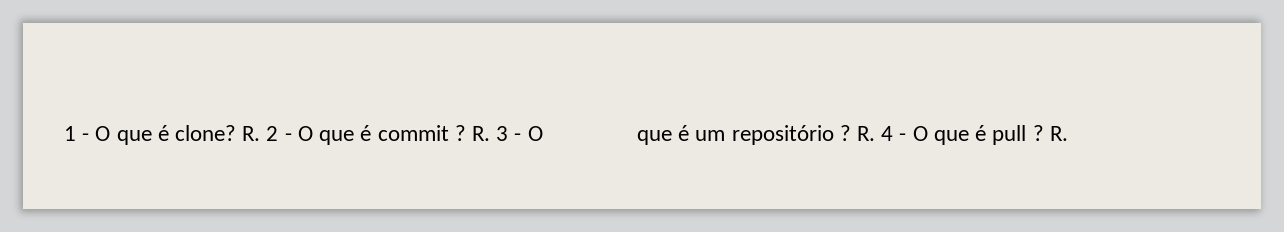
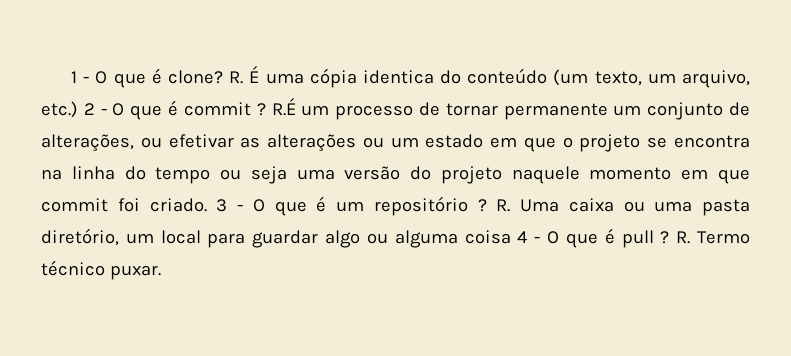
(261, 133) none -> [249,66,751,88] [41,101,78,118] É uma cópia identica do conteúdo (um texto, um arquivo, etc.)
[471,126,490,141] R. -> [271,98,750,120] [41,134,750,152] [41,166,750,184] [41,198,207,212] R.É um processo de tornar permanente um conjunto de alterações, ou efetivar as alterações ou um estado em que o projeto se encontra na linha do tempo ou seja uma versão do projeto naquele momento em que commit foi criado.
(876, 133) none -> [520,198,750,216] [41,228,511,248] Uma caixa ou uma pasta diretório, um local para guardar algo ou alguma coisa
(1068, 133) none -> [697,231,751,244] [41,260,161,280] Termo técnico puxar.

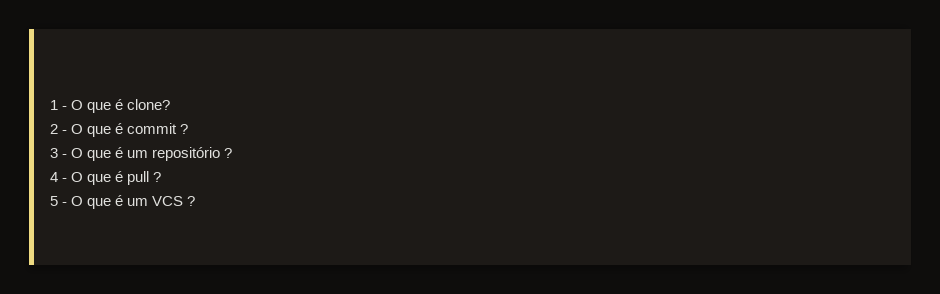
[229,66,751,88] [41,101,78,118] R. É uma cópia identica do conteúdo (um texto, um arquivo, etc.) -> (171, 104) //
[271,98,750,120] [41,134,750,152] [41,166,750,184] [41,198,207,212] R.É um processo de tornar permanente um conjunto de alterações, ou efetivar as alterações ou um estado em que o projeto se encontra na linha do tempo ou seja uma versão do projeto naquele momento em que commit foi criado. -> (189, 129) //
[496,198,750,216] [41,228,511,248] R. Uma caixa ou uma pasta diretório, um local para guardar algo ou alguma coisa -> (233, 153) //
[676,231,751,244] [41,260,161,280] R. Termo técnico puxar. -> [50,195,196,209] // 5 - O que é um VCS ?

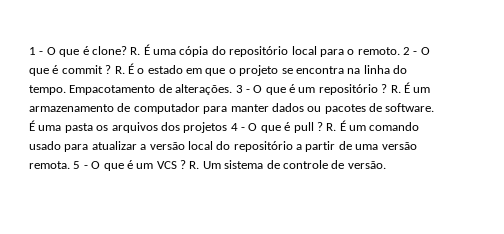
(171, 104) // -> [130,44,400,57] R. É uma cópia do repositório local para o remoto.
(189, 129) // -> [114,63,407,76] [29,84,233,95] R. É o estado em que o projeto se encontra na linha do tempo. Empacotamento de alterações.
(233, 153) // -> [390,82,431,93] [29,103,435,114] [29,120,228,133] R. É um armazenamento de computador para manter dados ou pacotes de software. É uma pasta os arquivos dos projetos
(162, 177) // -> [326,120,420,131] [29,141,417,152] [29,161,70,169] R. É um comando usado para atualizar a versão local do repositório a partir de uma versão remota.
(196, 201) none -> [189,160,386,169] R. Um sistema de controle de versão.

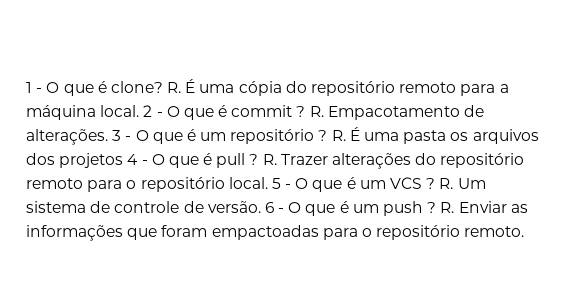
[291,46,400,57] local para o remoto. -> [399,82,509,96] [26,105,140,120] remoto para a máquina local.
[127,63,407,76] [29,85,66,95] É o estado em que o projeto se encontra na linha do tempo. -> (324, 111) none
[413,87,431,93] [29,103,435,114] [29,120,35,131] um armazenamento de computador para manter dados ou pacotes de software. É -> (360, 134) none
[339,120,420,131] [29,141,417,152] [29,161,70,169] É um comando usado para atualizar a versão local do repositório a partir de uma versão remota. -> [280,153,525,169] [26,177,268,192] Trazer alterações do repositório remoto para o repositório local.
(386, 165) none -> [264,201,528,216] [26,225,525,241] 6 - O que é um push ? R. Enviar as informações que foram empactoadas para o repositório remoto.

